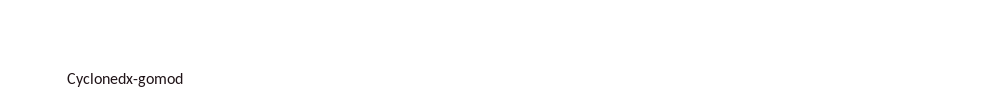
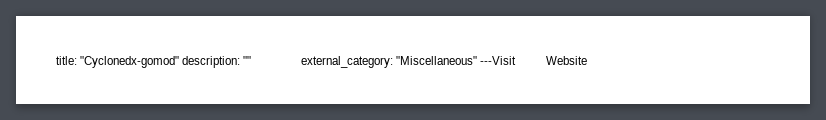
[67,73,183,87] Cyclonedx-gomod -> [56,56,587,68] title: "Cyclonedx-gomod" description: "" external_category: "Miscellaneous" ---Visit Website

